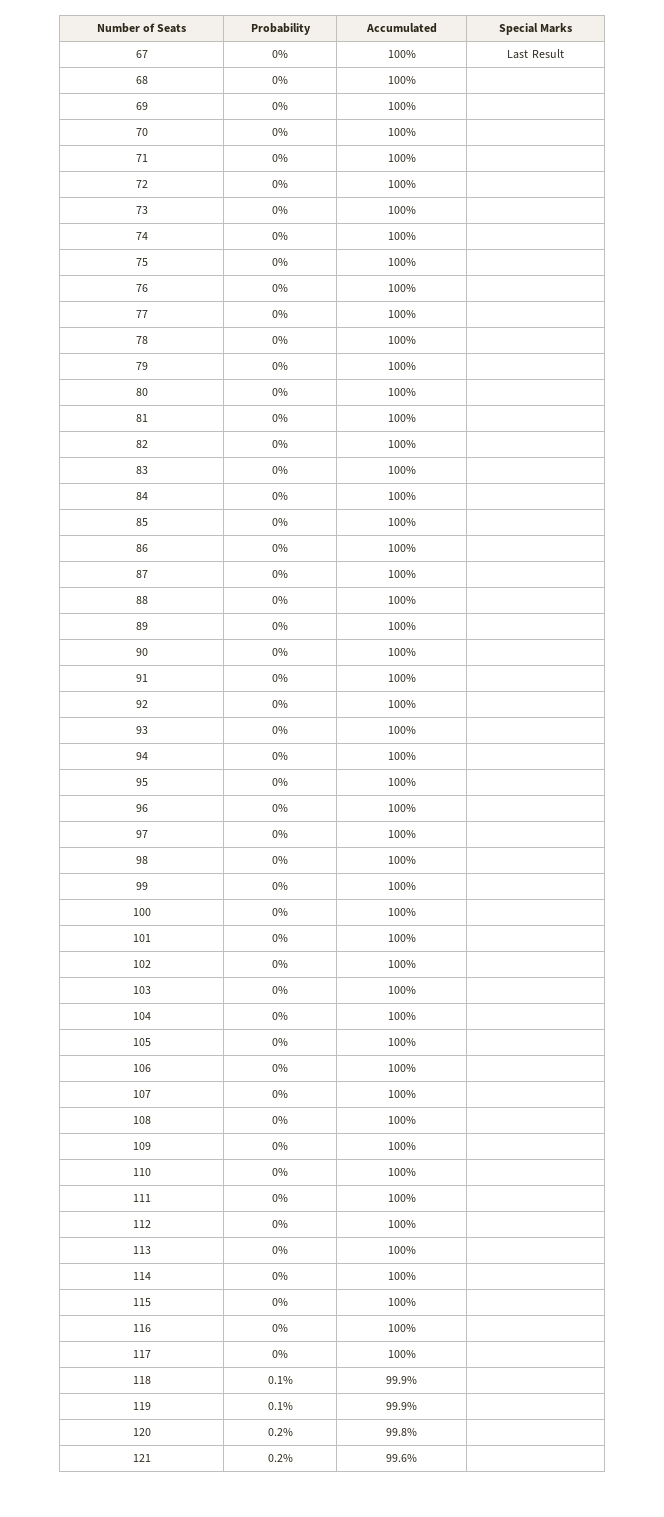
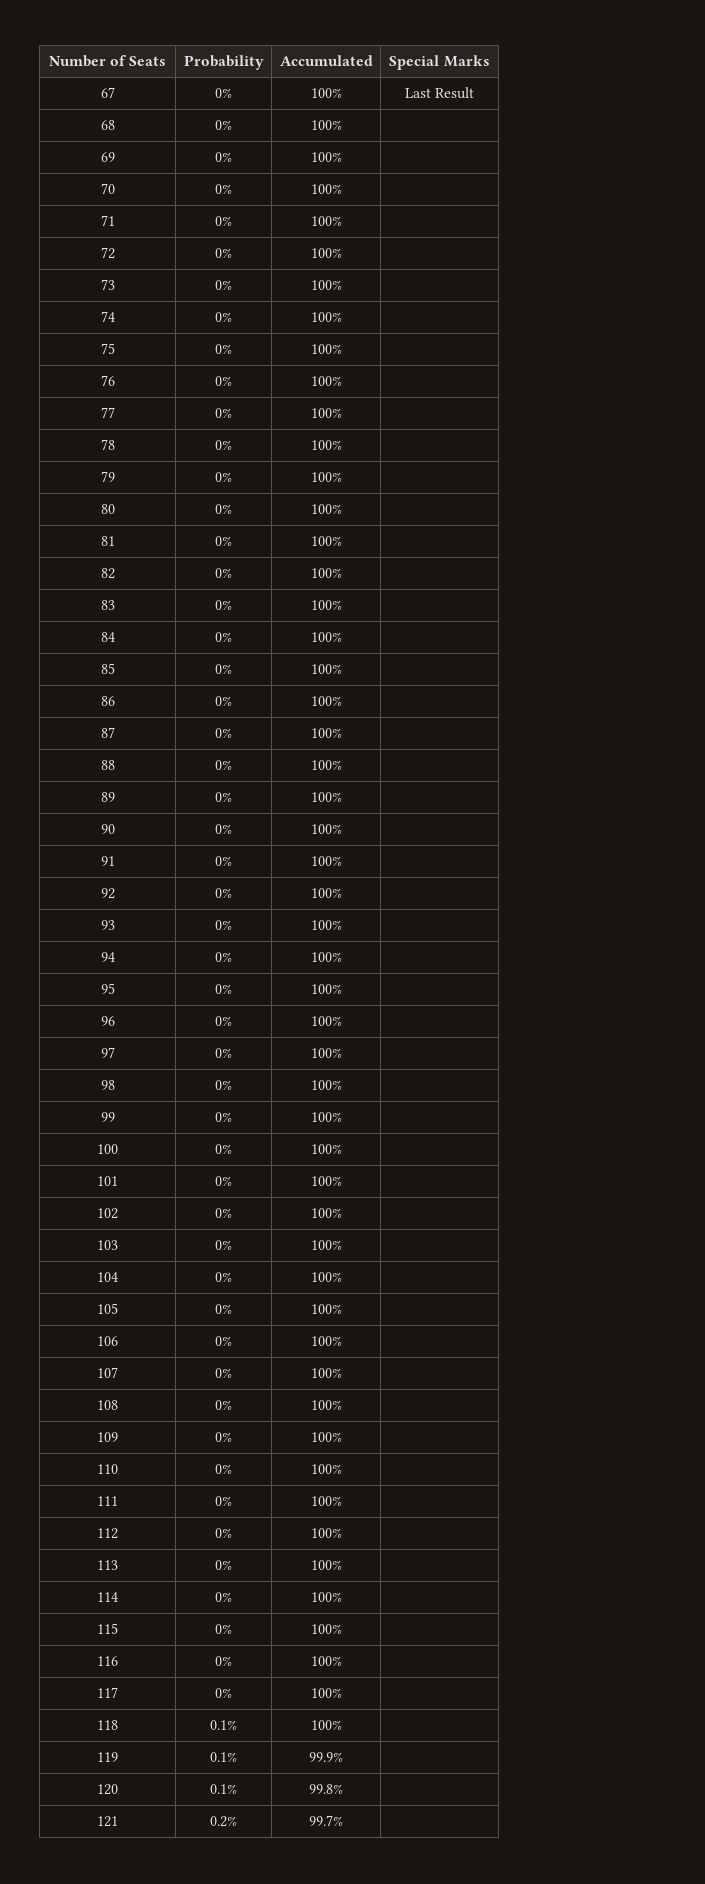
[386,1376,417,1384] 99.9% -> [310,1720,342,1730] 100%
[267,1428,293,1436] 0.2% -> [210,1784,237,1794] 0.1%
[386,1454,417,1462] 99.6% -> [309,1815,343,1826] 99.7%

